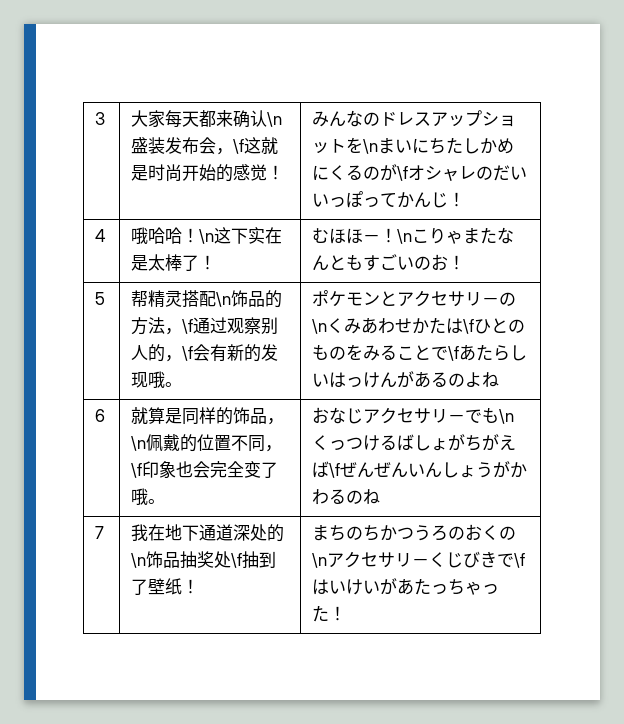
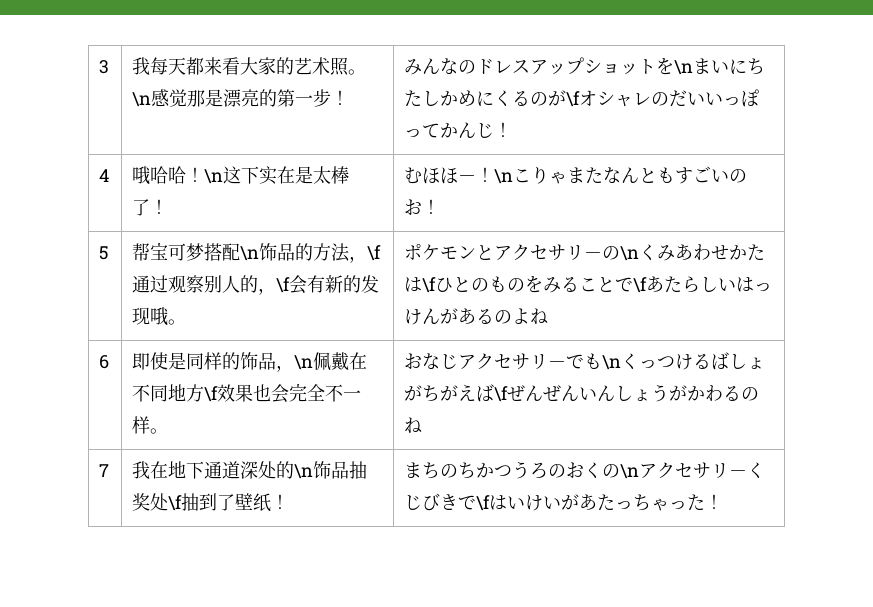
[131,110,166,128] 大家 -> [132,57,151,75] 我
[233,110,283,128] [131,137,279,155] [131,164,268,182] 确认\n盛装发布会，\f这就是时尚开始的感觉 -> [222,57,367,76] [132,89,332,107] 看大家的艺术照。\n感觉那是漂亮的第一步
[148,290,183,307] 精灵 -> [150,242,205,261] 宝可梦
[131,407,166,424] 就算 -> [132,352,169,370] 即使
[180,434,283,452] [131,461,177,478] 的位置不同，\f印象 -> [349,352,368,370] [132,384,254,402] 在不同地方\f效果
[244,461,279,478] [131,488,149,505] 变了哦 -> [325,384,362,402] [132,416,151,434] 不一样

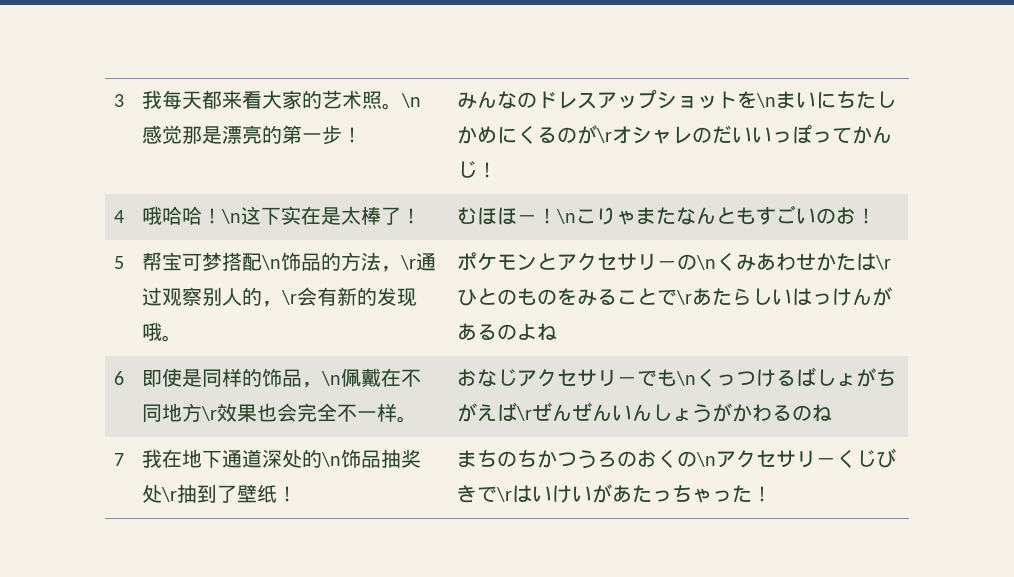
[566,91,581,107] \f -> [595,128,612,143] \r
[367,245,382,261] \f -> [399,255,416,270] \r
[276,277,291,293] \f -> [280,290,297,305] \r
[422,277,437,293] \f -> [874,255,891,270] \r
[633,277,648,293] \f -> [675,290,692,305] \r
[204,386,219,402] \f -> [200,406,217,421] \r
[494,386,509,402] \f -> [515,406,532,421] \r
[168,495,183,511] \f -> [160,487,177,502] \r
[476,495,491,511] \f -> [495,487,512,502] \r

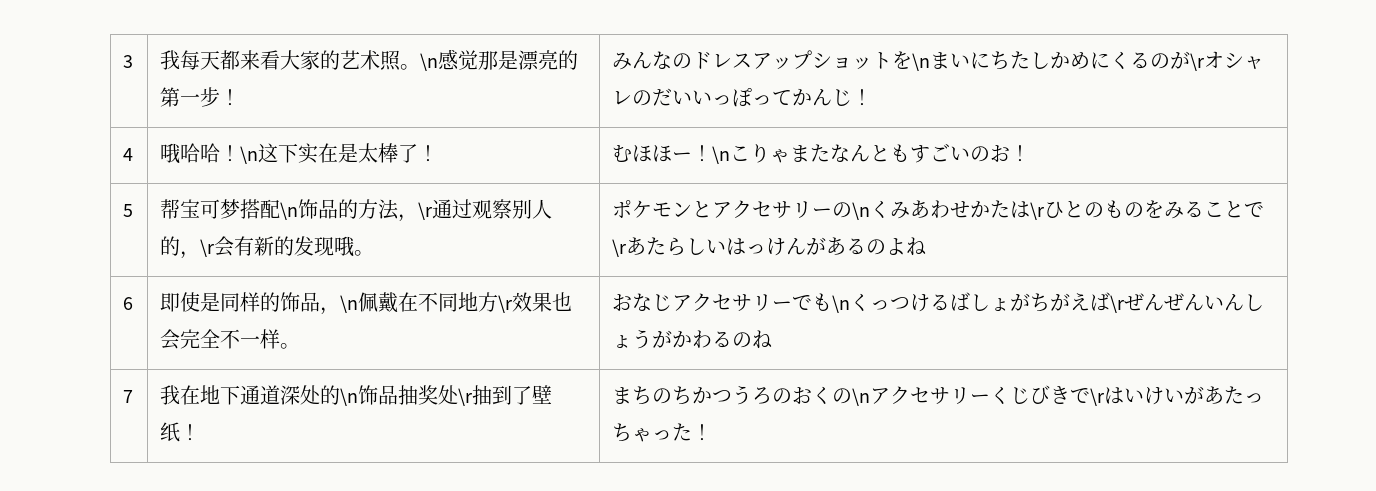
[516,215,537,223] － -> [672,152,693,161] ー
[656,261,677,269] － -> [812,208,833,217] ー
[616,377,637,385] － -> [772,301,793,310] ー
[815,458,836,466] － -> [970,394,991,403] ー

